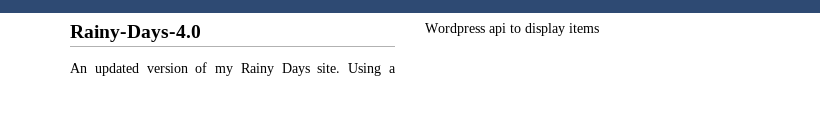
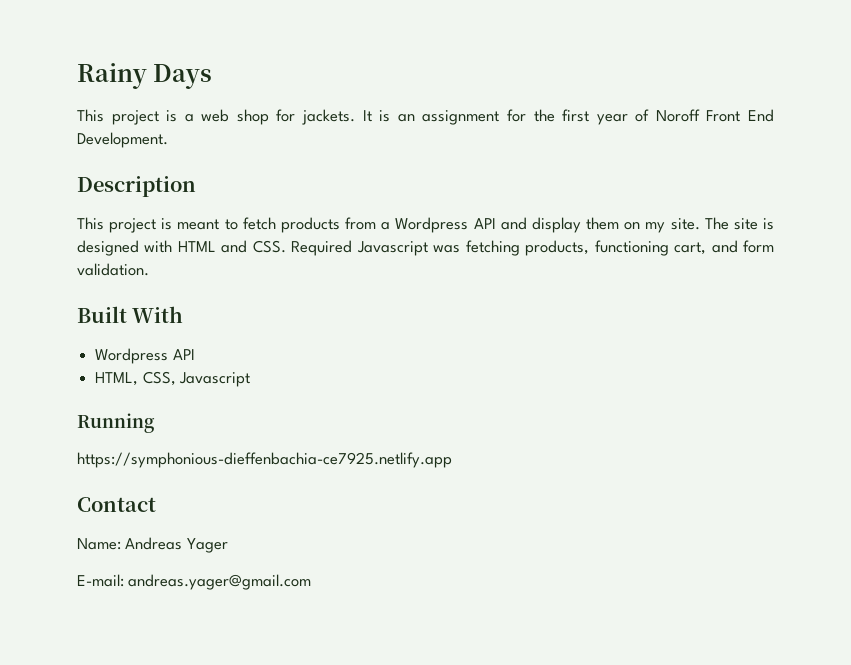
[70,25,201,42] [70,62,396,76] [425,23,599,36] Rainy-Days-4.0 // An updated version of my Rainy Days site. Using a Wordpress api to display items -> [77,63,213,89] [77,109,774,125] [77,132,168,148] [77,176,196,197] [77,217,774,233] [77,240,774,256] [77,263,149,276] [77,306,184,323] [95,348,195,364] [95,371,251,387] [77,413,155,433] [77,452,452,468] [77,497,156,512] [77,537,228,553] [77,574,312,590] Rainy Days // This project is a web shop for jackets. It is an assignment for the first year of Noroff Front End Development. // Description // This project is meant to fetch products from a Wordpress API and display them on my site. The site is designed with HTML and CSS. Required Javascript was fetching products, functioning cart, and form validation. // Built With // Wordpress API // HTML, CSS, Javascript // Running // https://symphonious-dieffenbachia-ce7925.netlify.app // Contact // Name: Andreas Yager // E-mail: andreas.yager@gmail.com

